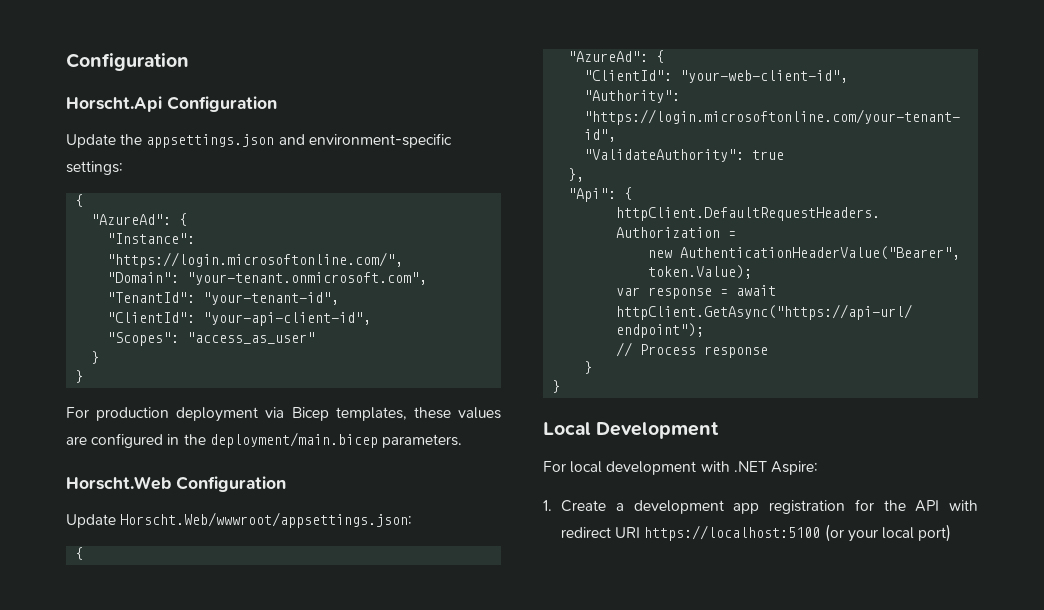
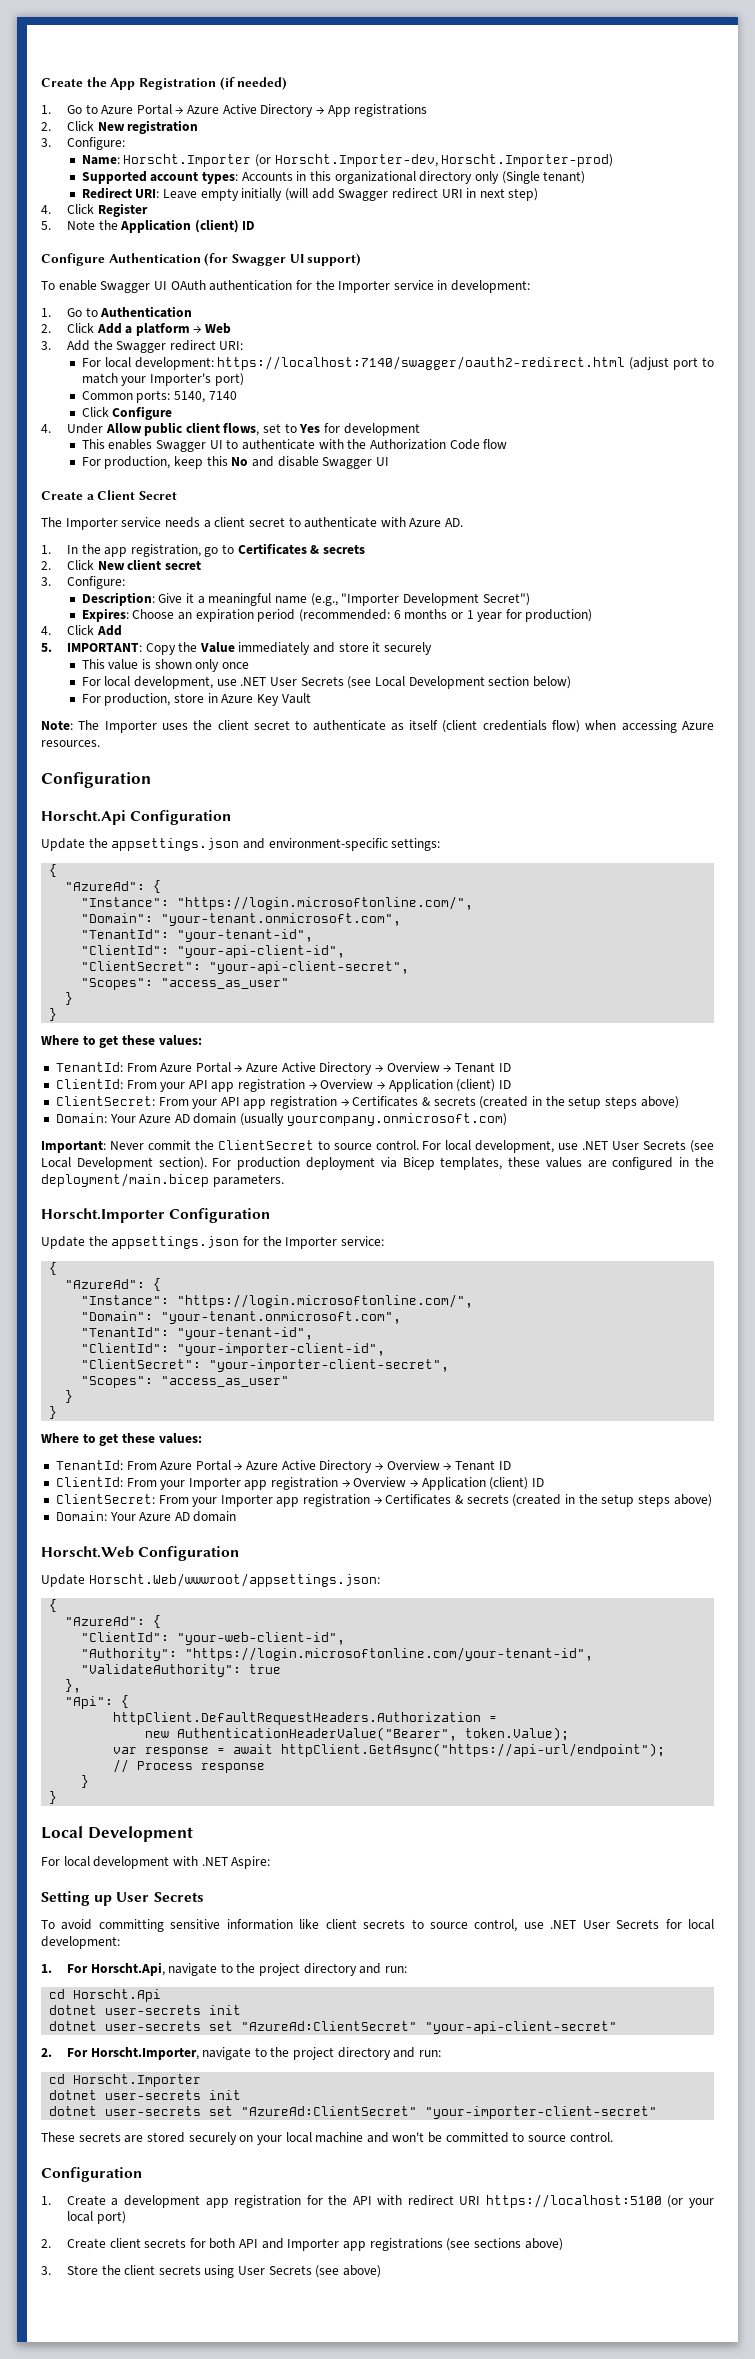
(66, 62) none -> [41,77,288,90] [41,104,428,117] [41,120,199,134] [41,137,125,150] [81,154,614,167] [81,171,586,184] [81,187,539,201] [41,203,148,217] [41,219,256,233] [41,253,362,266] [41,280,531,293] [41,306,193,318] [41,323,232,336] [41,340,244,353] [81,356,714,370] [81,373,244,386] [81,390,237,403] [81,406,173,420] [41,422,420,436] [81,439,508,452] [81,456,389,469] [41,490,177,500] [41,517,464,530] [41,543,366,557] [41,559,201,570] [41,576,125,589] [81,592,530,606] [81,608,593,622] [41,625,122,636] [41,642,433,655] [81,659,249,672] [81,676,571,689] [81,693,311,706] [41,720,714,733] [41,740,100,747] Create the App Registration (if needed) // 1. Go to Azure Portal → Azure Active Directory → App registrations // 2. Click New registration // 3. Configure: // Name: Horscht.Importer (or Horscht.Importer-dev, Horscht.Importer-prod) // Supported account types: Accounts in this organizational directory only (Single tenant) // Redirect URI: Leave empty initially (will add Swagger redirect URI in next step) // 4. Click Register // 5. Note the Application (client) ID // Configure Authentication (for Swagger UI support) // To enable Swagger UI OAuth authentication for the Importer service in development: // 1. Go to Authentication // 2. Click Add a platform → Web // 3. Add the Swagger redirect URI: // For local development: https://localhost:7140/swagger/oauth2-redirect.html (adjust port to match your Importer's port) // Common ports: 5140, 7140 // Click Configure // 4. Under Allow public client flows, set to Yes for development // This enables Swagger UI to authenticate with the Authorization Code flow // For production, keep this No and disable Swagger UI // Create a Client Secret // The Importer service needs a client secret to authenticate with Azure AD. // 1. In the app registration, go to Certificates & secrets // 2. Click New client secret // 3. Configure: // Description: Give it a meaningful name (e.g., "Importer Development Secret") // Expires: Choose an expiration period (recommended: 6 months or 1 year for production) // 4. Click Add // 5. IMPORTANT: Copy the Value immediately and store it securely // This value is shown only once // For local development, use .NET User Secrets (see Local Development section below) // For production, store in Azure Key Vault // Note: The Importer uses the client secret to authenticate as itself (client credentials flow) when accessing Azure resources. //
[107,332,316,346] [91,351,100,364] [75,370,84,383] // "Scopes": "access_as_user" // } // } // -> [81,961,410,974] [81,978,290,990] [65,992,74,1005] [49,1008,58,1021] [41,1035,202,1048] [55,1062,511,1075] [55,1079,511,1092] [55,1096,679,1109] [55,1113,507,1126] [41,1140,714,1153] [41,1157,207,1170] // "ClientSecret": "your-api-client-secret", // "Scopes": "access_as_user" // } // } // Where to get these values: // TenantId: From Azure Portal → Azure Active Directory → Overview → Tenant ID // ClientId: From your API app registration → Overview → Application (client) ID // ClientSecret: From your API app registration → Certificates & secrets (created in the setup steps above) // Domain: Your Azure AD domain (usually yourcompany.onmicrosoft.com) // Important: Never commit the ClientSecret to source control. For local development, use .NET User Secrets (see Local Development section).
(462, 441) none -> [41,1208,271,1223] [41,1236,384,1249] [49,1262,58,1275] [65,1278,162,1291] [81,1294,474,1308] [81,1311,402,1324] [81,1327,314,1340] [81,1343,386,1356] [81,1359,450,1372] [81,1376,290,1388] [65,1390,74,1403] [49,1406,58,1419] [41,1433,202,1446] [55,1460,511,1473] [55,1477,544,1490] [55,1494,712,1507] [55,1511,237,1522] // Horscht.Importer Configuration // Update the appsettings.json for the Importer service: // { // "AzureAd": { // "Instance": "https://login.microsoftonline.com/", // "Domain": "your-tenant.onmicrosoft.com", // "TenantId": "your-tenant-id", // "ClientId": "your-importer-client-id", // "ClientSecret": "your-importer-client-secret", // "Scopes": "access_as_user" // } // } // Where to get these values: // TenantId: From Azure Portal → Azure Active Directory → Overview → Tenant ID // ClientId: From your Importer app registration → Overview → Application (client) ID // ClientSecret: From your Importer app registration → Certificates & secrets (created in the setup steps above) // Domain: Your Azure AD domain
(818, 468) none -> [41,1891,204,1906] [41,1919,714,1932] [41,1936,120,1949] [41,1962,408,1976] [49,1989,162,2002] [49,2005,242,2015] [49,2021,618,2034] [41,2047,442,2060] [49,2074,202,2087] [49,2090,242,2100] [49,2106,658,2119] [41,2132,613,2145] [41,2167,142,2182] // Setting up User Secrets // To avoid committing sensitive information like client secrets to source control, use .NET User Secrets for local development: // 1. For Horscht.Api, navigate to the project directory and run: // cd Horscht.Api // dotnet user-secrets init // dotnet user-secrets set "AzureAd:ClientSecret" "your-api-client-secret" // 2. For Horscht.Importer, navigate to the project directory and run: // cd Horscht.Importer // dotnet user-secrets init // dotnet user-secrets set "AzureAd:ClientSecret" "your-importer-client-secret" // These secrets are stored securely on your local machine and won't be committed to source control. // Configuration
(952, 533) none -> [41,2238,563,2251] [41,2265,382,2278] // 2. Create client secrets for both API and Importer app registrations (see sections above) // 3. Store the client secrets using User Secrets (see above)

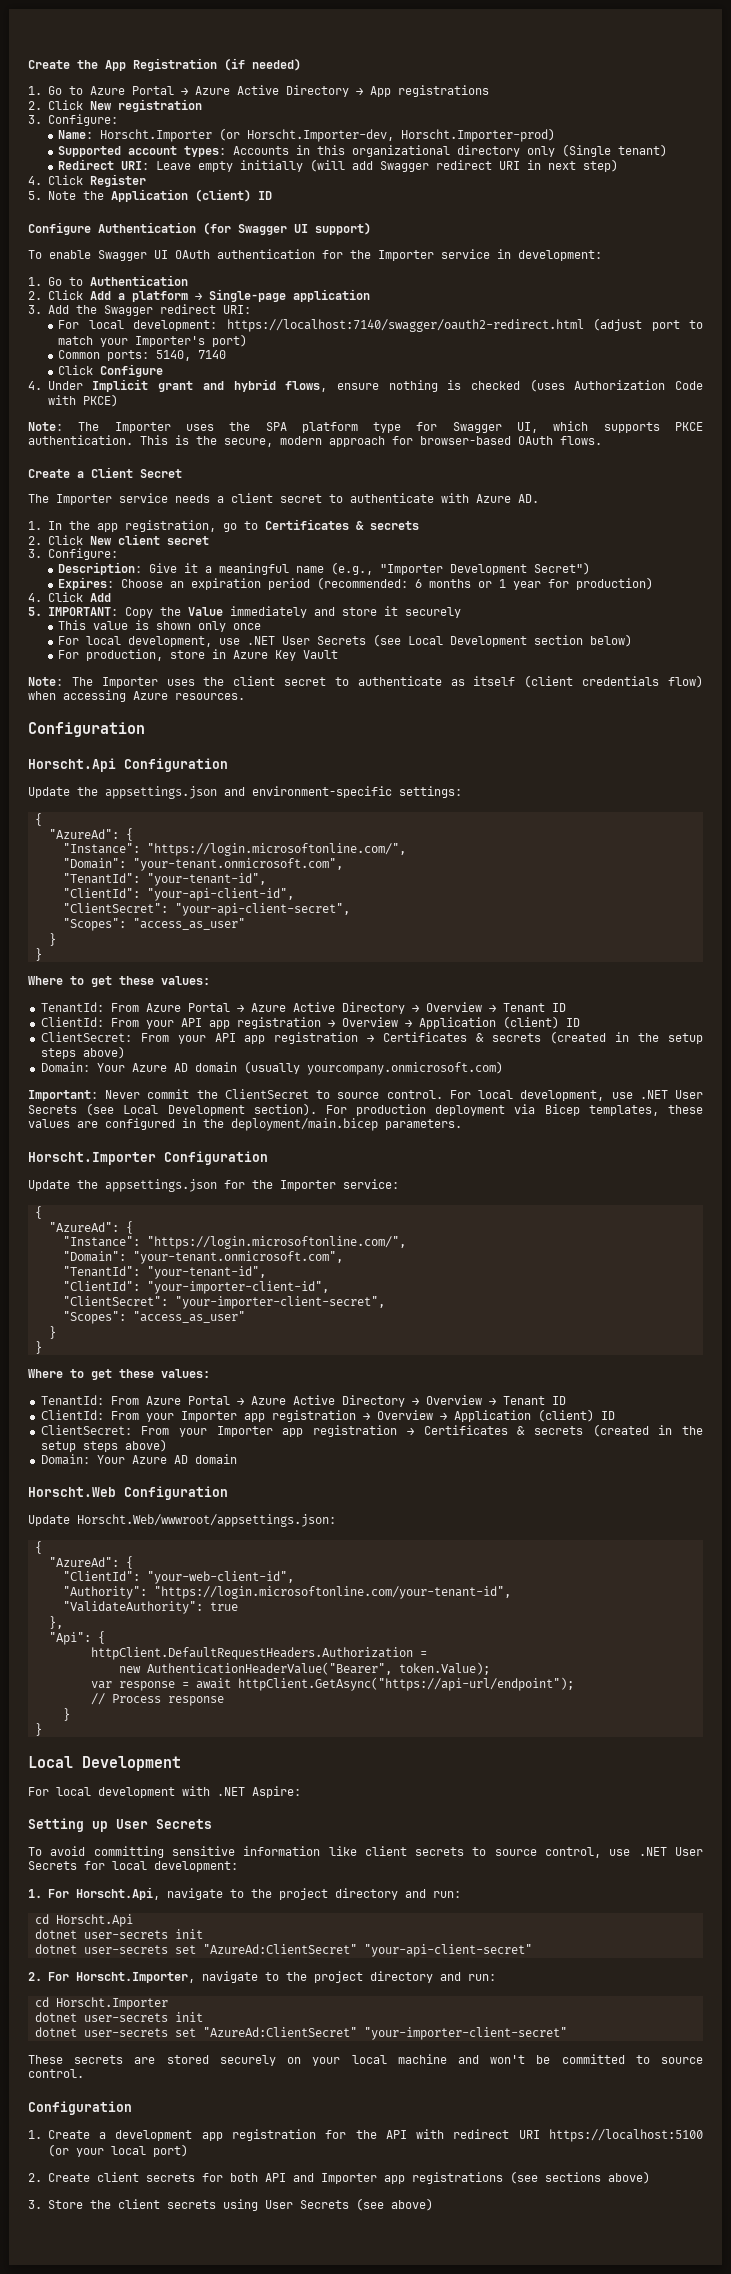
[205,323,232,334] Web -> [208,289,370,302] Single-page application
[105,422,420,436] [81,439,508,452] [81,456,389,469] Allow public client flows, set to Yes for development // This enables Swagger UI to authenticate with the Authorization Code flow // For production, keep this No and disable Swagger UI -> [92,379,703,392] [47,394,118,407] [28,421,703,433] [28,435,602,447] Implicit grant and hybrid flows, ensure nothing is checked (uses Authorization Code with PKCE) // Note: The Importer uses the SPA platform type for Swagger UI, which supports PKCE authentication. This is the secure, modern approach for browser-based OAuth flows.

